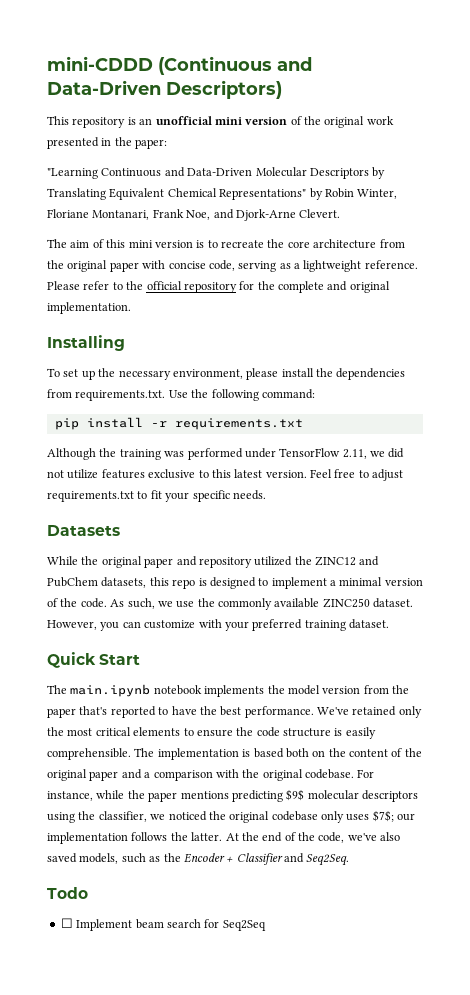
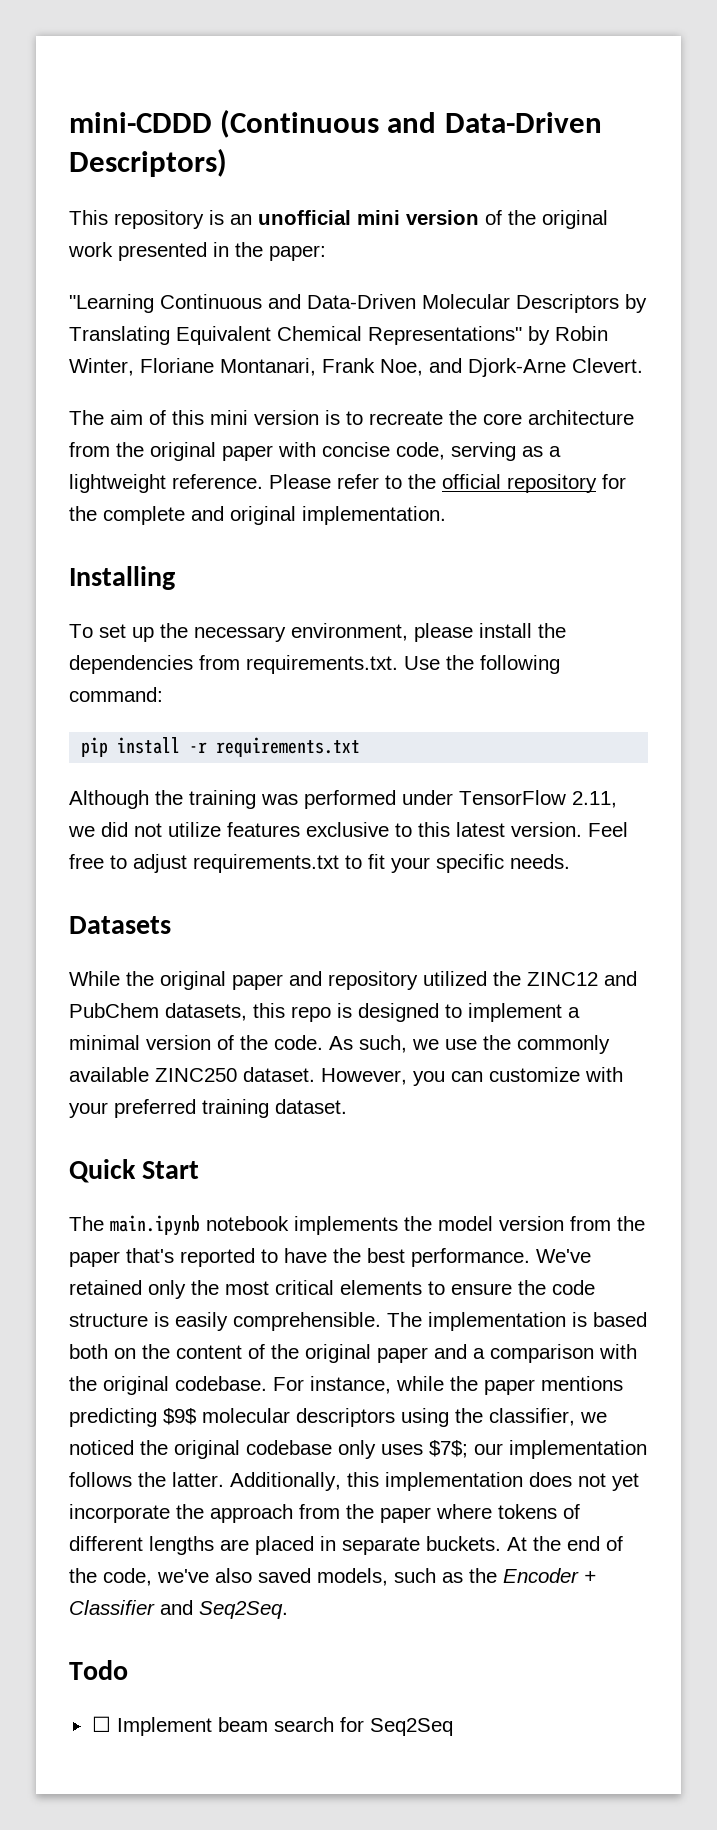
(223, 836) none -> [230,1472,639,1491] [69,1504,580,1523] [69,1536,501,1555] Additionally, this implementation does not yet incorporate the approach from the paper where tokens of different lengths are placed in separate buckets.

